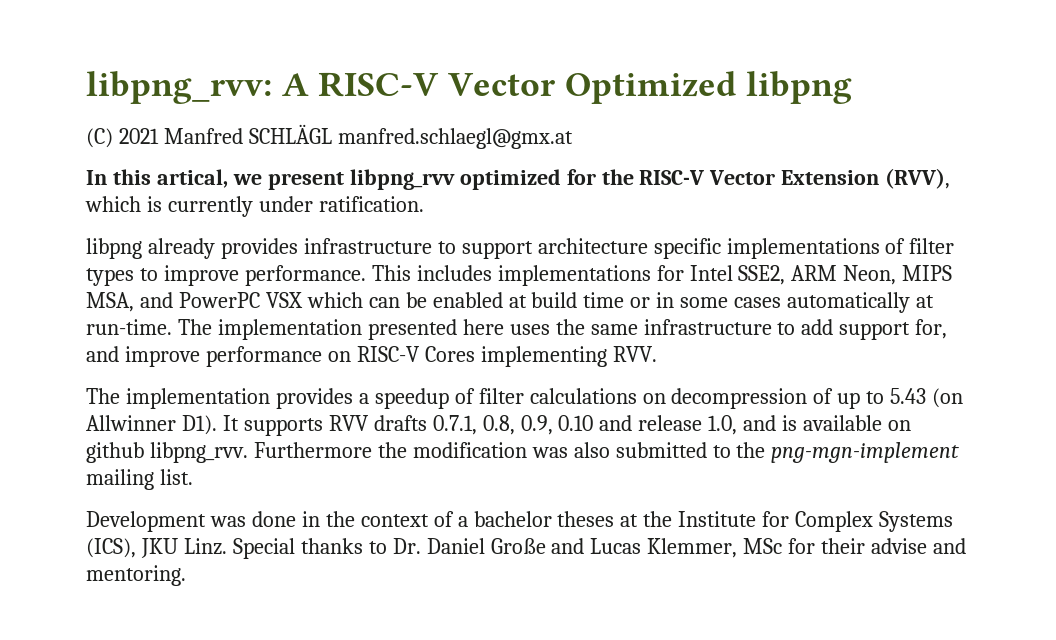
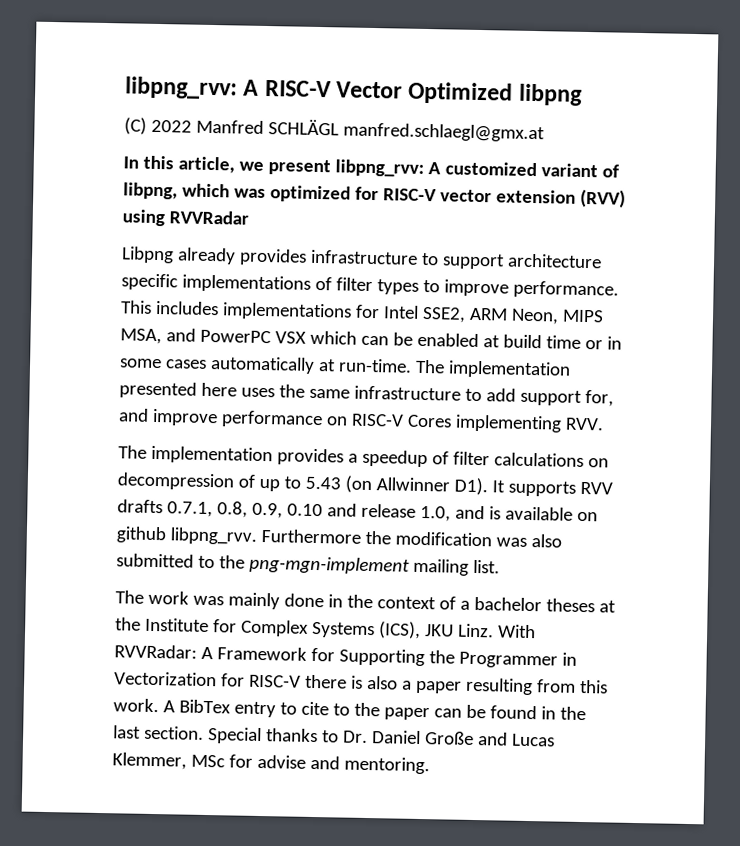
[118,128,159,144] 2021 -> [150,119,192,133] 2022
[156,169,228,188] artical, -> [177,156,235,174] article,
[349,168,951,190] [85,196,424,217] [86,238,142,259] libpng_rvv optimized for the RISC-V Vector Extension (RVV), which is currently under ratification. // libpng -> [334,159,619,178] [123,182,626,208] [122,209,249,227] [121,246,174,264] libpng_rvv: A customized variant of libpng, which was optimized for RISC-V vector extension (RVV) using RVVRadar // Libpng
[86,511,246,532] Development was -> [115,590,280,610] The work was mainly
(227, 546) none -> [497,624,536,639] [114,644,577,669] [114,671,608,696] [113,698,586,721] [113,725,204,740] With RVVRadar: A Framework for Supporting the Programmer in Vectorization for RISC-V there is also a paper resulting from this work. A BibTex entry to cite to the paper can be found in the last section.
[821,538,866,554] their -> (253, 761) none

